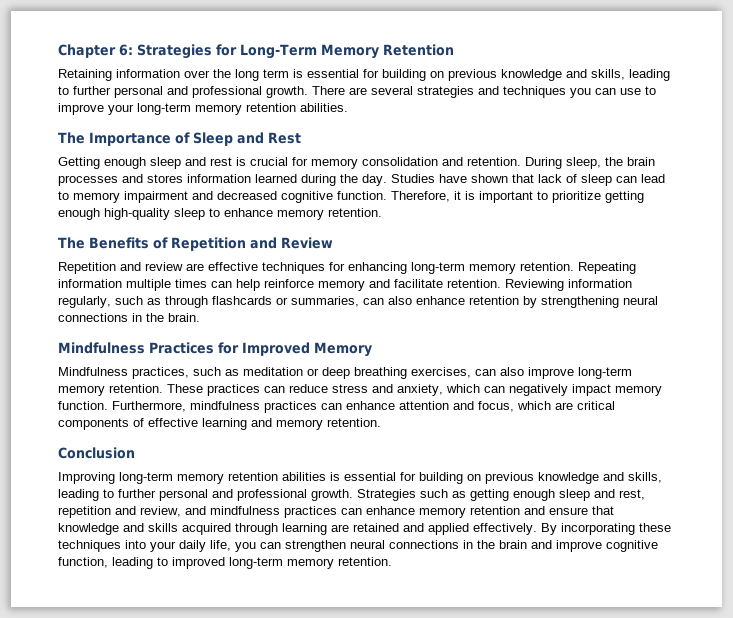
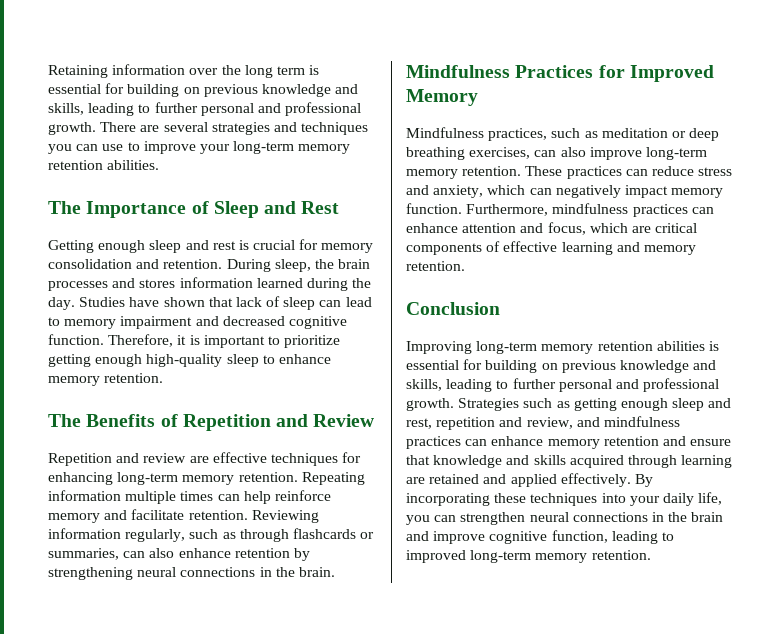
[58,44,454,59] Chapter 6: Strategies for Long-Term Memory Retention // -> (48, 71) none

